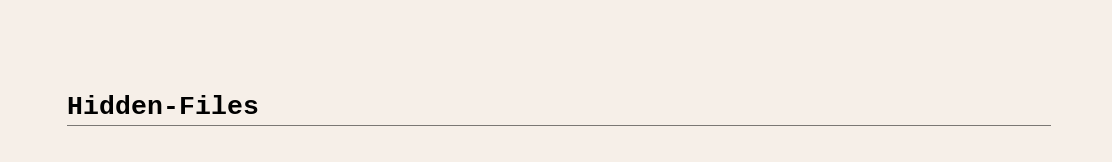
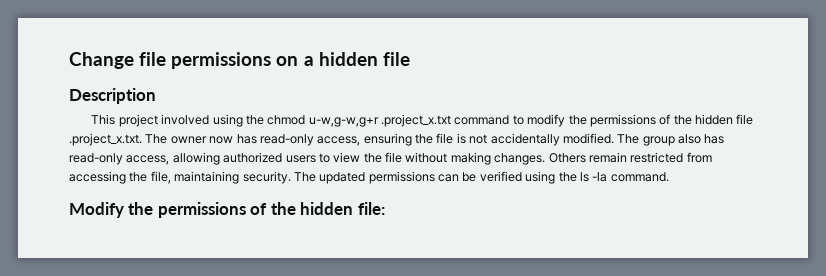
[67,95,259,114] Hidden-Files -> [69,52,410,69] [69,88,156,104] [91,114,754,127] [69,133,725,146] [69,152,712,165] [69,171,669,184] [69,202,385,218] Change file permissions on a hidden file // Description // This project involved using the chmod u-w,g-w,g+r .project_x.txt command to modify the permissions of the hidden file .project_x.txt. The owner now has read-only access, ensuring the file is not accidentally modified. The group also has read-only access, allowing authorized users to view the file without making changes. Others remain restricted from accessing the file, maintaining security. The updated permissions can be verified using the ls -la command. // Modify the permissions of the hidden file:

